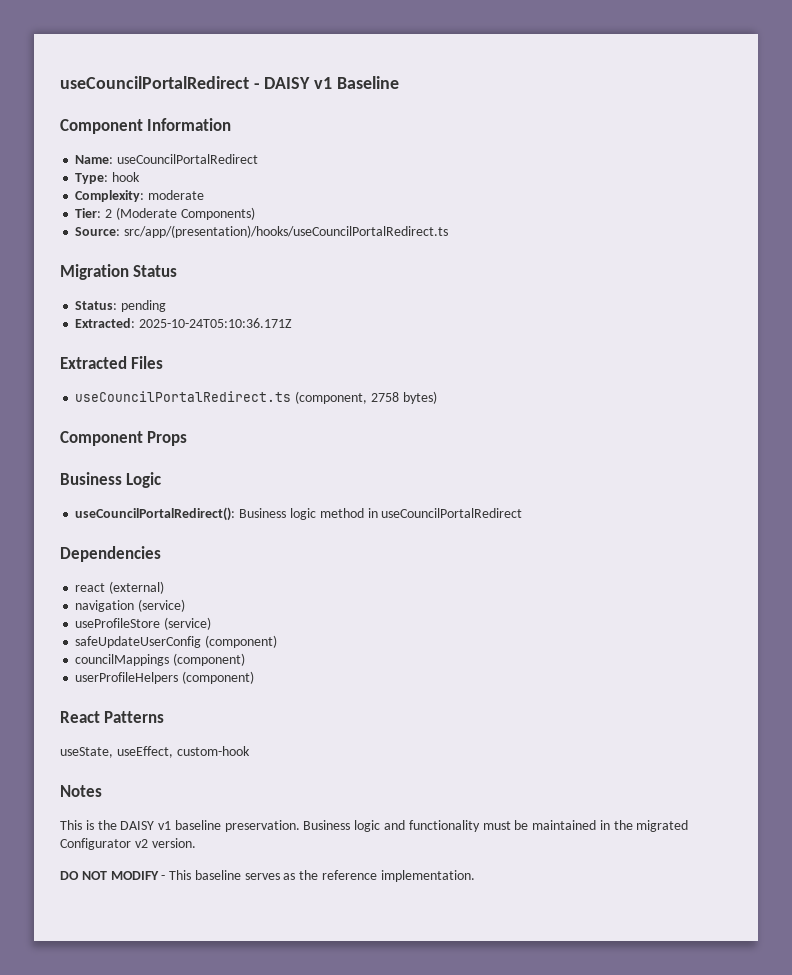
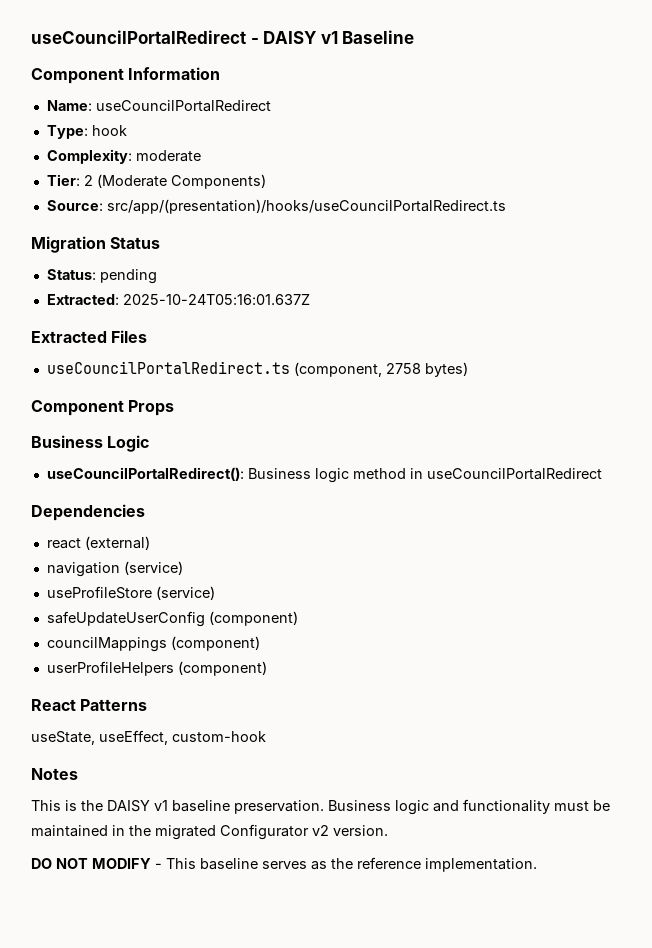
[139,318,293,328] 2025-10-24T05:10:36.171Z -> [122,294,310,305] 2025-10-24T05:16:01.637Z

